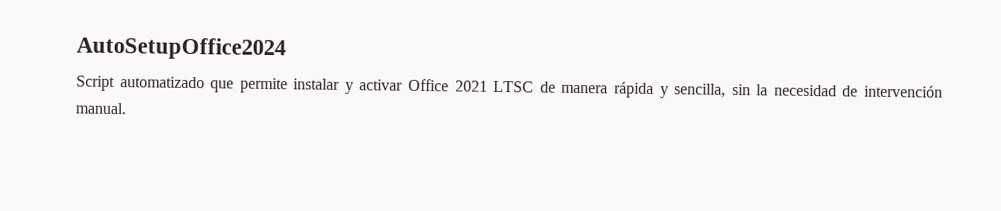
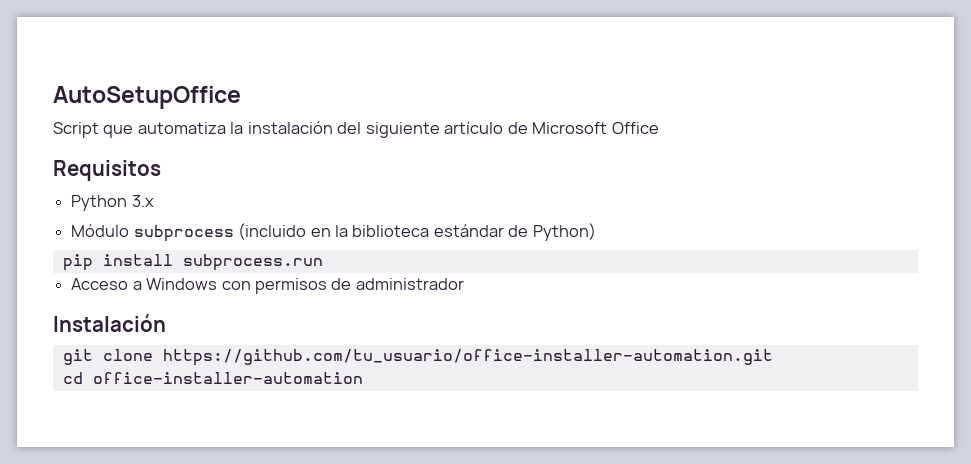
[76,36,286,61] AutoSetupOffice2024 -> [53,86,241,109] AutoSetupOffice
[119,76,943,99] [75,102,126,115] automatizado que permite instalar y activar Office 2021 LTSC de manera rápida y sencilla, sin la necesidad de intervención manual. -> [103,121,659,138] [53,160,161,181] [71,195,154,211] [71,223,596,242] [62,254,323,271] [71,278,464,294] [53,314,166,332] [62,349,773,366] [62,372,363,384] que automatiza la instalación del siguiente artículo de Microsoft Office // Requisitos // Python 3.x // Módulo subprocess (incluido en la biblioteca estándar de Python) // pip install subprocess.run // Acceso a Windows con permisos de administrador // Instalación // git clone https://github.com/tu_usuario/office-installer-automation.git // cd office-installer-automation

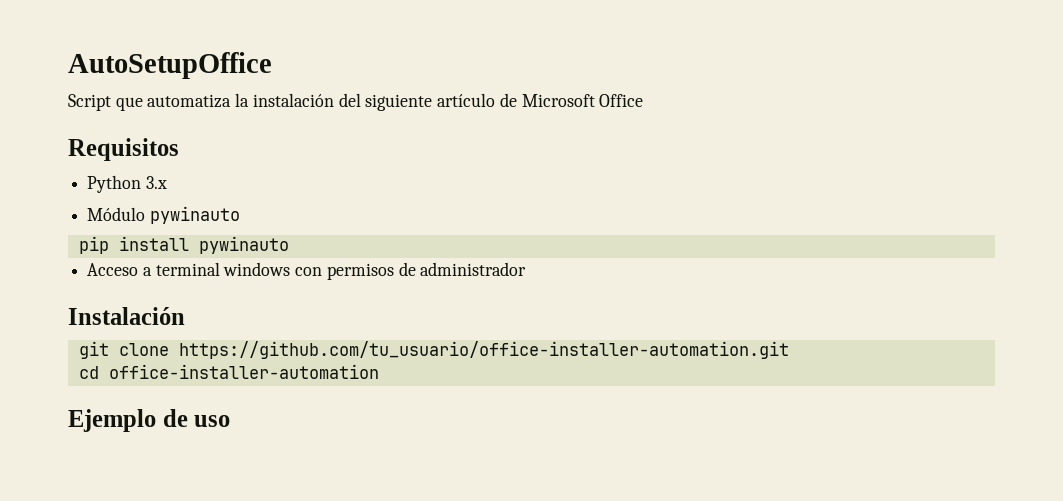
[133,223,596,242] subprocess (incluido en la biblioteca estándar de Python) -> [149,206,240,224] pywinauto
[182,254,323,271] subprocess.run -> [198,236,289,254] pywinauto
[146,278,218,290] Windows -> [155,262,291,276] terminal windows
(363, 378) none -> [68,409,231,432] // Ejemplo de uso

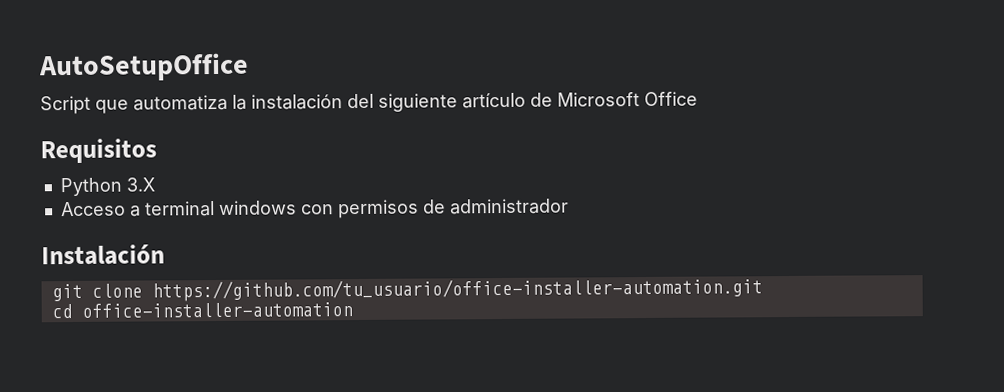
[145,176,167,189] [87,206,240,224] [78,236,289,254] 3.x // Módulo pywinauto // pip install pywinauto -> [125,177,155,192] 3.X
[68,409,231,432] // Ejemplo de uso -> (353, 310) none

